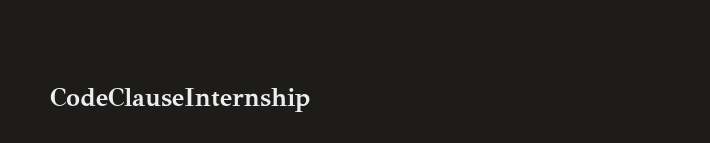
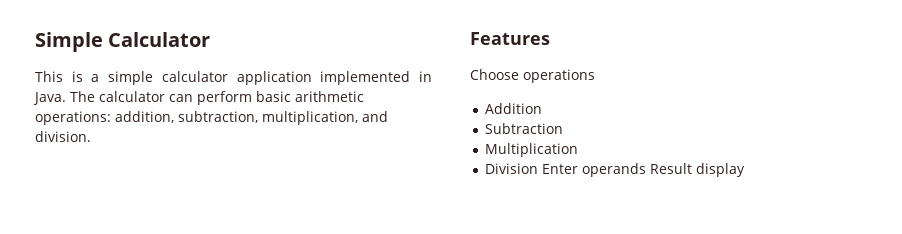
[50,87,311,112] CodeClauseInternship -> [35,32,211,52] [35,71,432,85] [33,91,364,105] [35,111,388,125] [35,131,91,142] [470,32,550,45] [470,69,595,83] [485,103,543,114] [485,123,564,134] [485,143,579,157] [485,163,746,177] Simple Calculator // This is a simple calculator application implemented in Java. The calculator can perform basic arithmetic operations: addition, subtraction, multiplication, and division. // Features // Choose operations // Addition // Subtraction // Multiplication // Division Enter operands Result display

